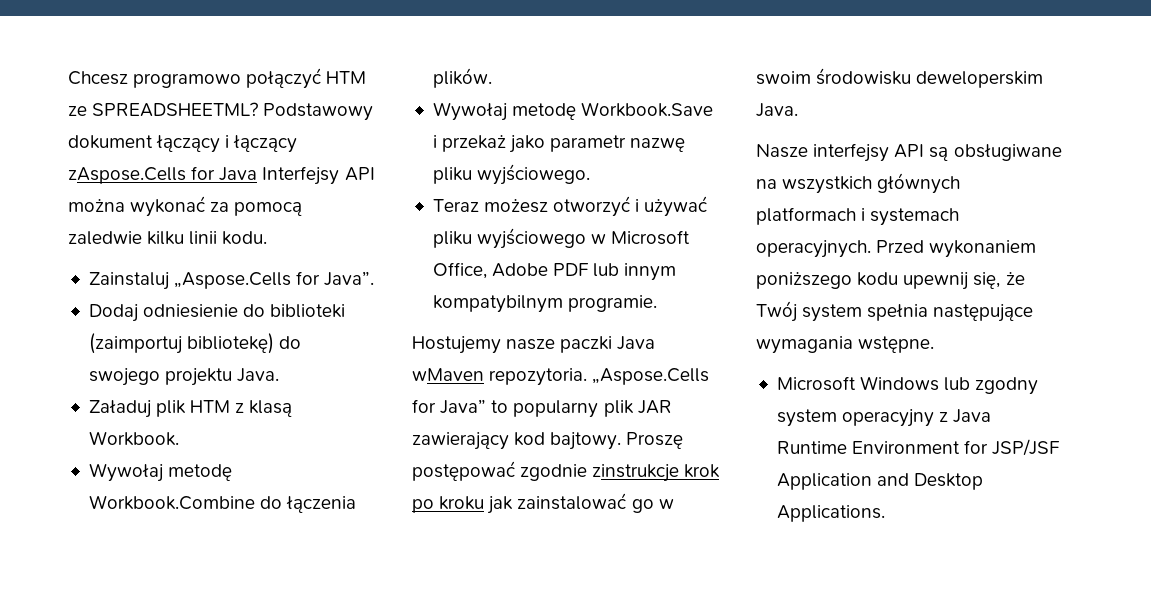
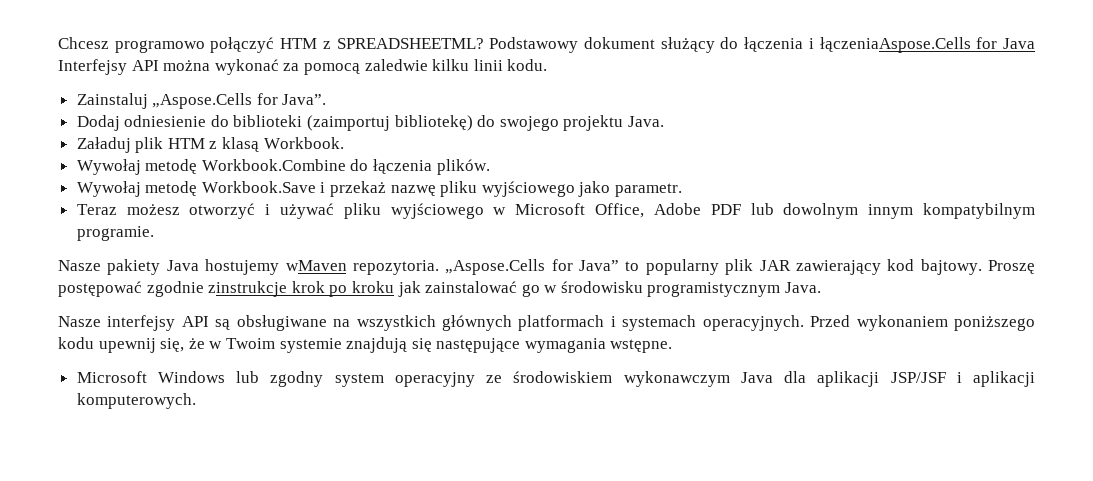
[68,106,87,116] ze -> [322,41,331,49] z
[156,135,298,153] [68,167,186,184] łączący i łączący zAspose.Cells -> [660,37,971,53] służący do łączenia i łączeniaAspose.Cells
[509,135,686,153] [432,164,591,185] jako parametr nazwę pliku wyjściowego. -> [390,181,683,197] nazwę pliku wyjściowego jako parametr.
(620, 270) none -> [783,203,859,219] dowolnym
[412,336,656,354] Hostujemy nasze paczki Java -> [58,259,280,275] Nasze pakiety Java hostujemy
[756,68,1044,88] swoim środowisku deweloperskim -> [560,281,781,297] środowisku programistycznym
[756,301,929,322] Twój system spełnia -> [209,337,432,353] w Twoim systemie znajdują się
[939,409,992,423] [776,439,1061,456] [776,473,984,490] [776,505,885,522] z Java Runtime Environment for JSP/JSF Application and Desktop Applications. -> [486,371,1035,387] [76,393,196,409] ze środowiskiem wykonawczym Java dla aplikacji JSP/JSF i aplikacji komputerowych.

